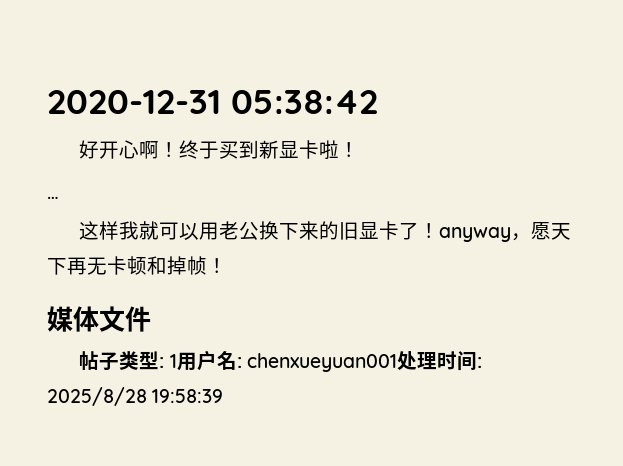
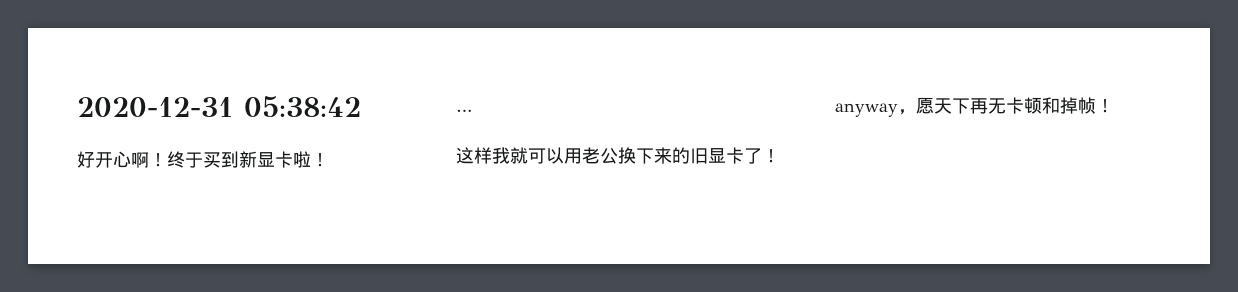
[47,306,151,332] [79,350,482,372] [47,387,224,406] // 媒体文件 // 帖子类型: 1用户名: chenxueyuan001处理时间: 2025/8/28 19:58:39 -> (1114, 106) none

